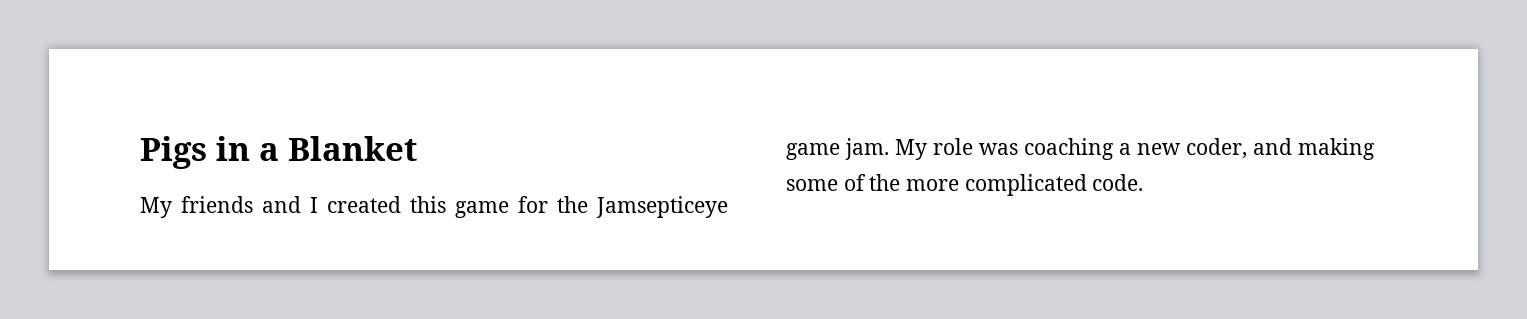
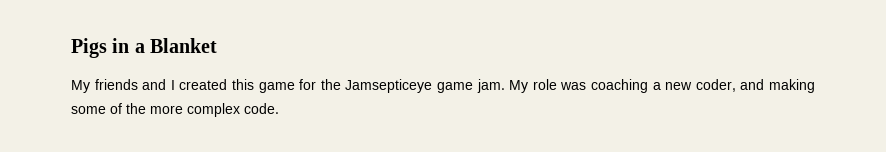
[964,174,1087,196] complicated -> [187,103,240,117] complex

